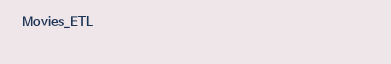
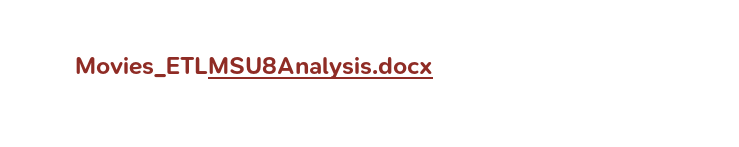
[22,16,93,29] Movies_ETL -> [75,57,433,79] Movies_ETLMSU8Analysis.docx

